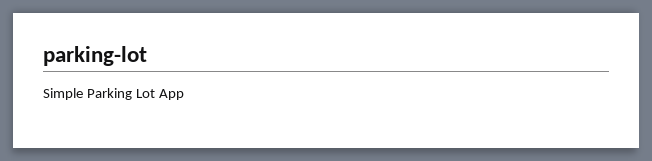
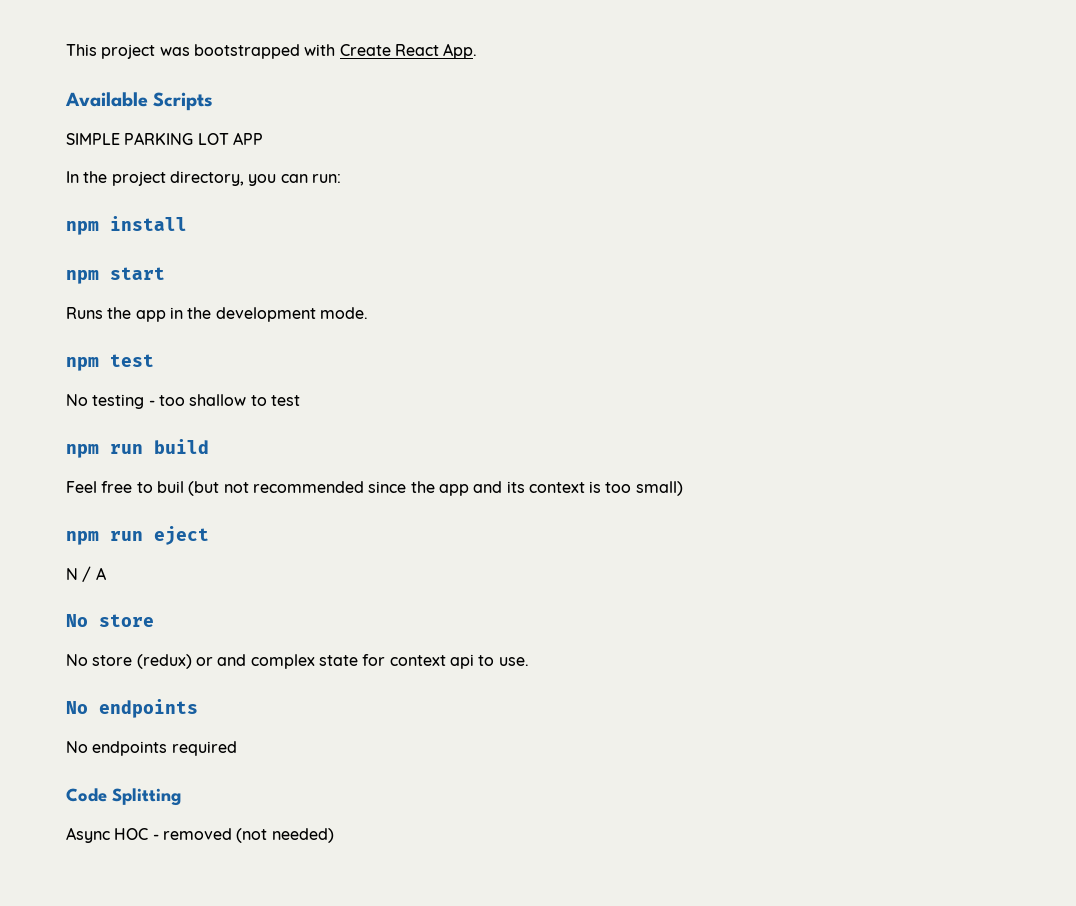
[43,46,147,66] [43,88,184,100] parking-lot // Simple Parking Lot App -> [66,43,478,59] [65,92,214,111] [66,132,263,145] [66,171,341,186] [66,216,187,235] [66,267,165,284] [66,307,368,322] [66,354,154,371] [66,394,300,409] [66,439,209,458] [66,481,683,496] [66,526,209,545] [66,566,106,582] [66,614,154,627] [66,654,529,669] [66,699,198,718] [66,741,237,756] [66,788,181,806] [66,827,334,843] This project was bootstrapped with Create React App. // Available Scripts // SIMPLE PARKING LOT APP // In the project directory, you can run: // npm install // npm start // Runs the app in the development mode. // npm test // No testing - too shallow to test // npm run build // Feel free to buil (but not recommended since the app and its context is too small) // npm run eject // N / A // No store // No store (redux) or and complex state for context api to use. // No endpoints // No endpoints required // Code Splitting // Async HOC - removed (not needed)

